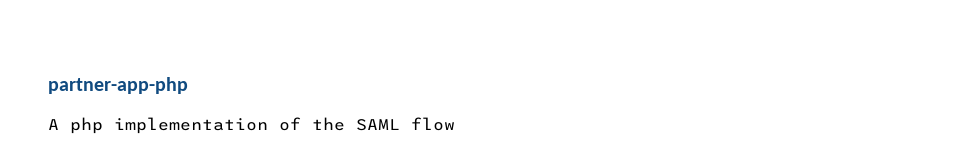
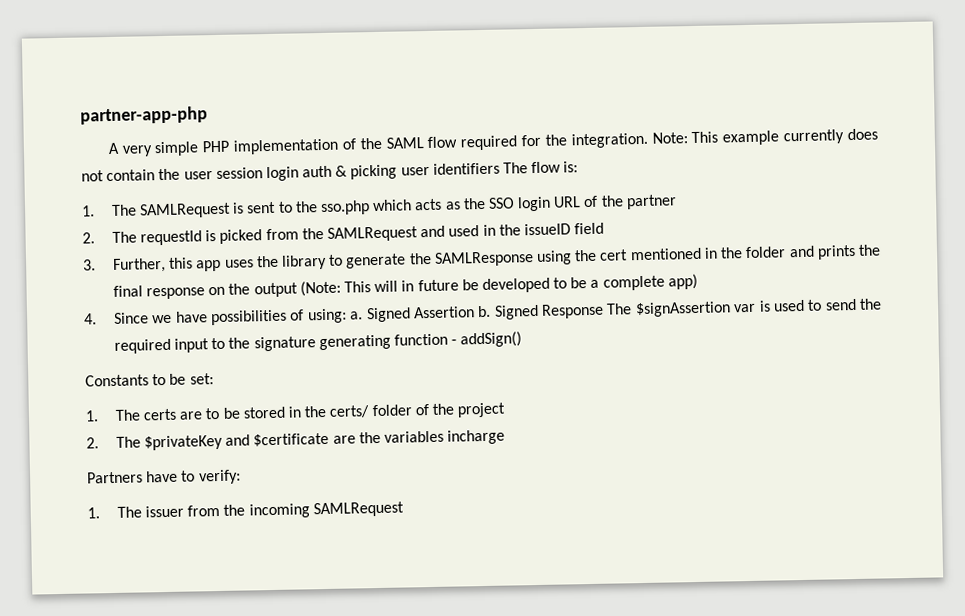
[70,117,103,134] php -> [121,140,231,157] very simple PHP
(455, 124) none -> [460,128,878,151] [81,161,579,182] [81,194,677,219] [82,222,605,246] [83,244,881,273] [112,273,698,300] [84,298,882,326] [113,331,523,354] [85,373,214,387] [85,402,507,422] [86,429,506,451] [87,469,241,485] [87,501,404,519] required for the integration. Note: This example currently does not contain the user session login auth & picking user identifiers The flow is: // 1. The SAMLRequest is sent to the sso.php which acts as the SSO login URL of the partner // 2. The requestId is picked from the SAMLRequest and used in the issueID field // 3. Further, this app uses the library to generate the SAMLResponse using the cert mentioned in the folder and prints the final response on the output (Note: This will in future be developed to be a complete app) // 4. Since we have possibilities of using: a. Signed Assertion b. Signed Response The $signAssertion var is used to send the required input to the signature generating function - addSign() // Constants to be set: // 1. The certs are to be stored in the certs/ folder of the project // 2. The $privateKey and $certificate are the variables incharge // Partners have to verify: // 1. The issuer from the incoming SAMLRequest

